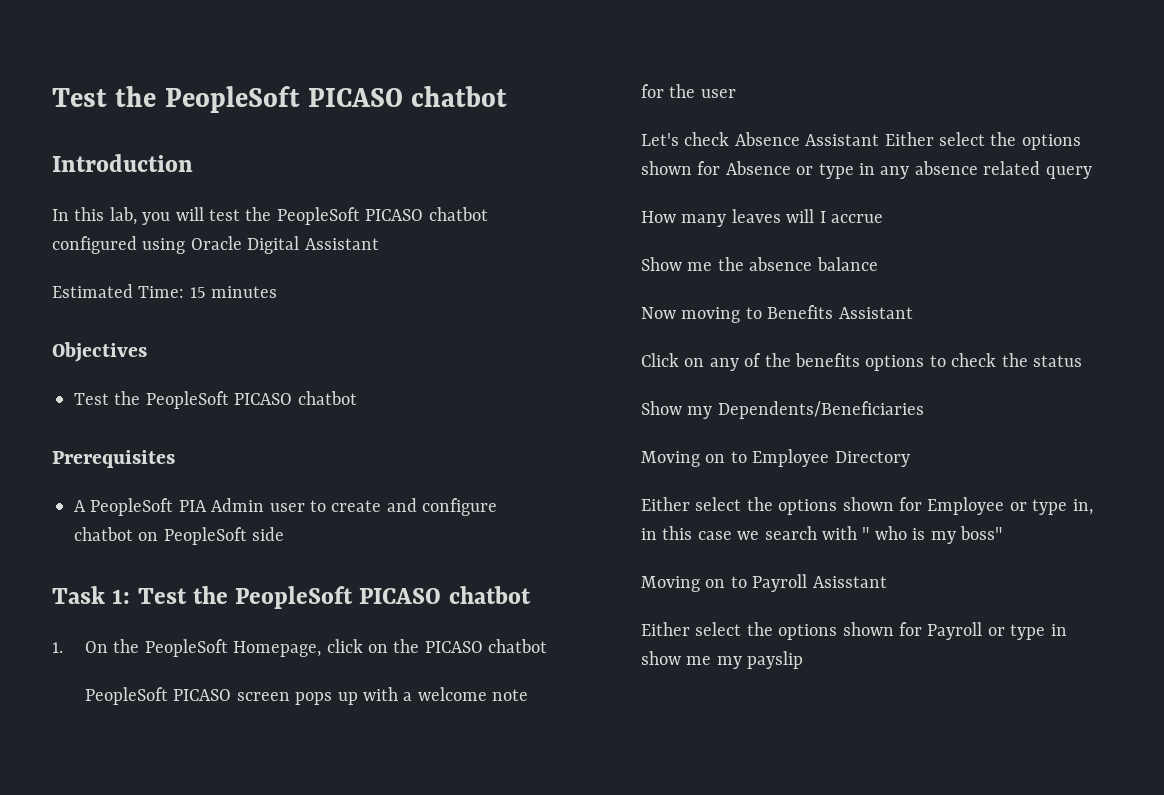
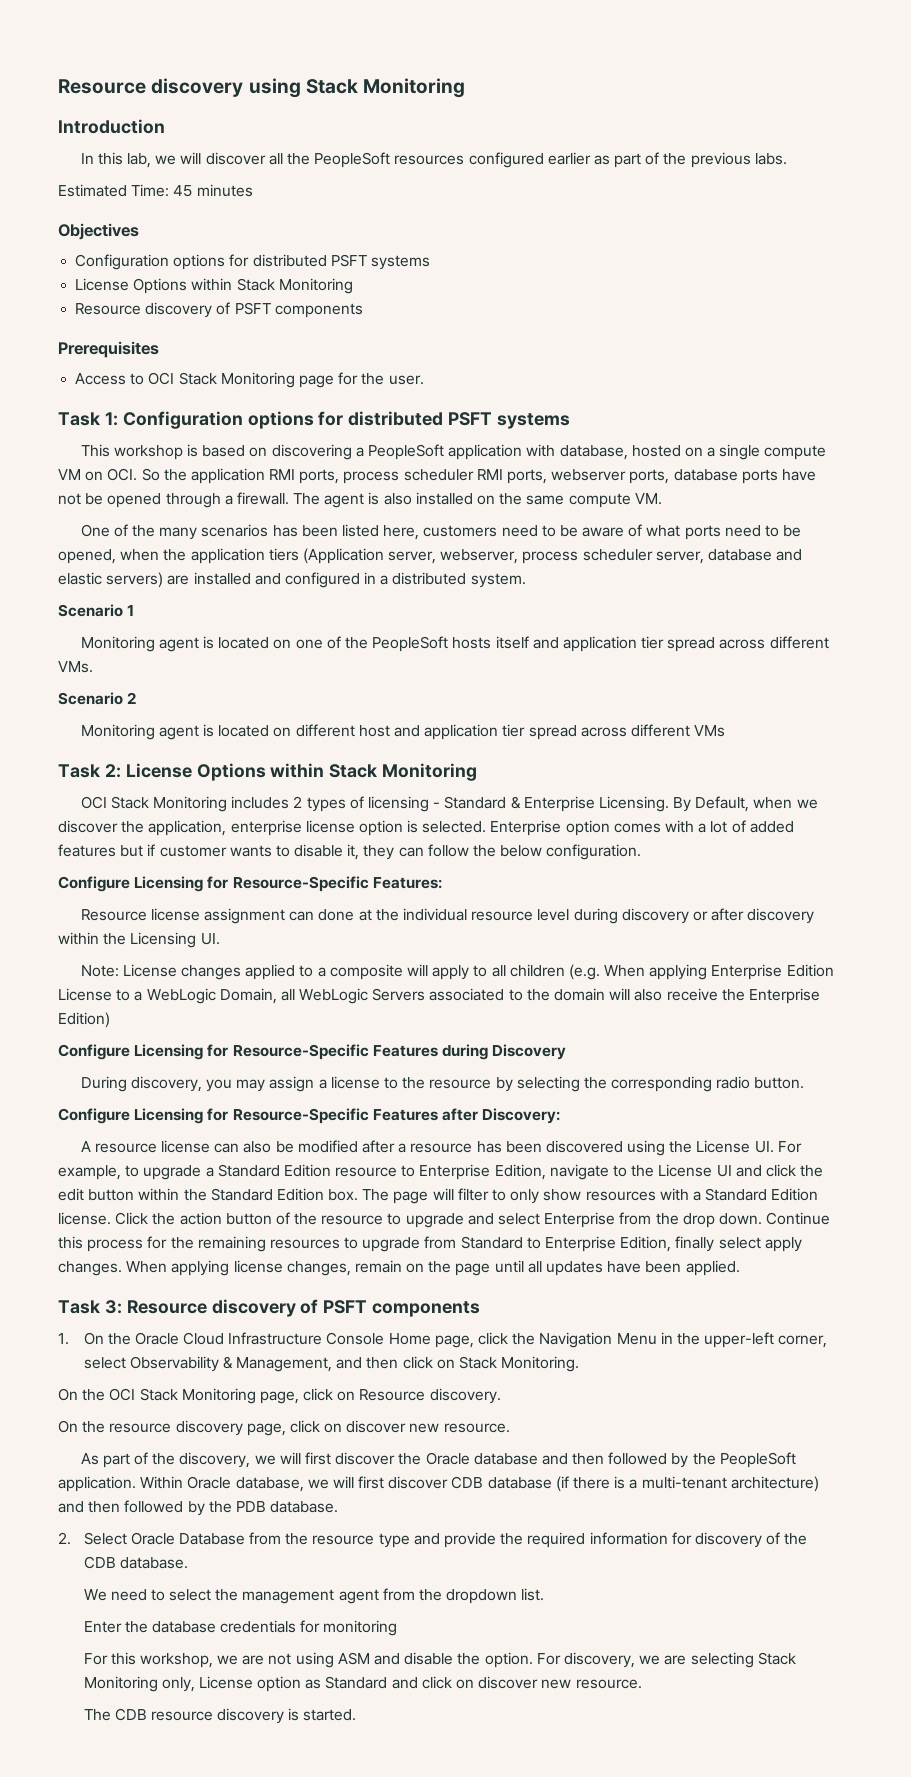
[52,86,508,113] Test the PeopleSoft PICASO chatbot -> [58,78,466,98] Resource discovery using Stack Monitoring
[142,207,488,225] [52,236,379,254] you will test the PeopleSoft PICASO chatbot configured using Oracle Digital Assistant -> [155,152,787,168] we will discover all the PeopleSoft resources configured earlier as part of the previous labs.
[189,287,206,298] 15 -> [173,185,193,197] 45
[74,391,357,409] [52,450,175,468] [74,498,498,516] [74,527,285,545] [52,586,531,609] [52,639,548,657] [85,687,529,705] [641,84,736,98] [641,132,1081,150] [641,161,1092,179] [641,209,884,227] [641,257,878,271] [641,305,913,323] [641,353,1083,371] [641,401,924,419] [641,449,910,467] [641,497,1093,515] [641,526,1003,544] [641,574,887,592] [641,622,1067,640] [641,651,804,669] Test the PeopleSoft PICASO chatbot // Prerequisites // A PeopleSoft PIA Admin user to create and configure chatbot on PeopleSoft side // Task 1: Test the PeopleSoft PICASO chatbot // 1. On the PeopleSoft Homepage, click on the PICASO chatbot // PeopleSoft PICASO screen pops up with a welcome note for the user // Let's check Absence Assistant Either select the options shown for Absence or type in any absence related query // How many leaves will I accrue // Show me the absence balance // Now moving to Benefits Assistant // Click on any of the benefits options to check the status // Show my Dependents/Beneficiaries // Moving on to Employee Directory // Either select the options shown for Employee or type in, in this case we search with " who is my boss" // Moving on to Payroll Asisstant // Either select the options shown for Payroll or type in show me my payslip -> [75,254,430,270] [75,278,353,294] [75,302,363,318] [58,341,159,358] [75,372,424,388] [58,411,571,429] [80,444,827,460] [58,468,816,484] [58,492,662,508] [80,524,802,540] [58,548,803,564] [58,572,526,588] [58,604,135,617] [80,636,829,652] [58,661,93,673] [58,692,137,705] [80,724,726,740] [58,763,478,781] [80,796,818,812] [58,820,794,836] [58,844,642,860] [58,876,442,892] [80,908,815,924] [58,932,220,948] [80,964,834,980] [58,988,820,1004] [58,1012,110,1028] [58,1044,567,1060] [80,1076,805,1092] [58,1108,561,1124] [80,1140,802,1156] [58,1164,824,1180] [58,1188,819,1204] [58,1212,831,1228] [58,1236,802,1252] [58,1260,740,1276] [58,1299,481,1317] [58,1332,828,1348] [83,1356,580,1372] [58,1388,501,1404] [58,1420,510,1436] [80,1452,796,1468] [58,1476,819,1492] [58,1500,339,1516] [58,1532,808,1548] [83,1556,188,1569] [83,1588,545,1604] [83,1620,398,1636] [83,1652,796,1668] [83,1676,642,1692] [83,1708,357,1724] Configuration options for distributed PSFT systems // License Options within Stack Monitoring // Resource discovery of PSFT components // Prerequisites // Access to OCI Stack Monitoring page for the user. // Task 1: Configuration options for distributed PSFT systems // This workshop is based on discovering a PeopleSoft application with database, hosted on a single compute VM on OCI. So the application RMI ports, process scheduler RMI ports, webserver ports, database ports have not be opened through a firewall. The agent is also installed on the same compute VM. // One of the many scenarios has been listed here, customers need to be aware of what ports need to be opened, when the application tiers (Application server, webserver, process scheduler server, database and elastic servers) are installed and configured in a distributed system. // Scenario 1 // Monitoring agent is located on one of the PeopleSoft hosts itself and application tier spread across different VMs. // Scenario 2 // Monitoring agent is located on different host and application tier spread across different VMs // Task 2: License Options within Stack Monitoring // OCI Stack Monitoring includes 2 types of licensing - Standard & Enterprise Licensing. By Default, when we discover the application, enterprise license option is selected. Enterprise option comes with a lot of added features but if customer wants to disable it, they can follow the below configuration. // Configure Licensing for Resource-Specific Features: // Resource license assignment can done at the individual resource level during discovery or after discovery within the Licensing UI. // Note: License changes applied to a composite will apply to all children (e.g. When applying Enterprise Edition License to a WebLogic Domain, all WebLogic Servers associated to the domain will also receive the Enterprise Edition) // Configure Licensing for Resource-Specific Features during Discovery // During discovery, you may assign a license to the resource by selecting the corresponding radio button. // Configure Licensing for Resource-Specific Features after Discovery: // A resource license can also be modified after a resource has been discovered using the License UI. For example, to upgrade a Standard Edition resource to Enterprise Edition, navigate to the License UI and click the edit button within the Standard Edition box. The page will filter to only show resources with a Standard Edition license. Click the action button of the resource to upgrade and select Enterprise from the drop down. Continue this process for the remaining resources to upgrade from Standard to Enterprise Edition, finally select apply changes. When applying license changes, remain on the page until all updates have been applied. // Task 3: Resource discovery of PSFT components // 1. On the Oracle Cloud Infrastructure Console Home page, click the Navigation Menu in the upper-left corner, select Observability & Management, and then click on Stack Monitoring. // On the OCI Stack Monitoring page, click on Resource discovery. // On the resource discovery page, click on discover new resource. // As part of the discovery, we will first discover the Oracle database and then followed by the PeopleSoft application. Within Oracle database, we will first discover CDB database (if there is a multi-tenant architecture) and then followed by the PDB database. // 2. Select Oracle Database from the resource type and provide the required information for discovery of the CDB database. // We need to select the management agent from the dropdown list. // Enter the database credentials for monitoring // For this workshop, we are not using ASM and disable the option. For discovery, we are selecting Stack Monitoring only, License option as Standard and click on discover new resource. // The CDB resource discovery is started.

